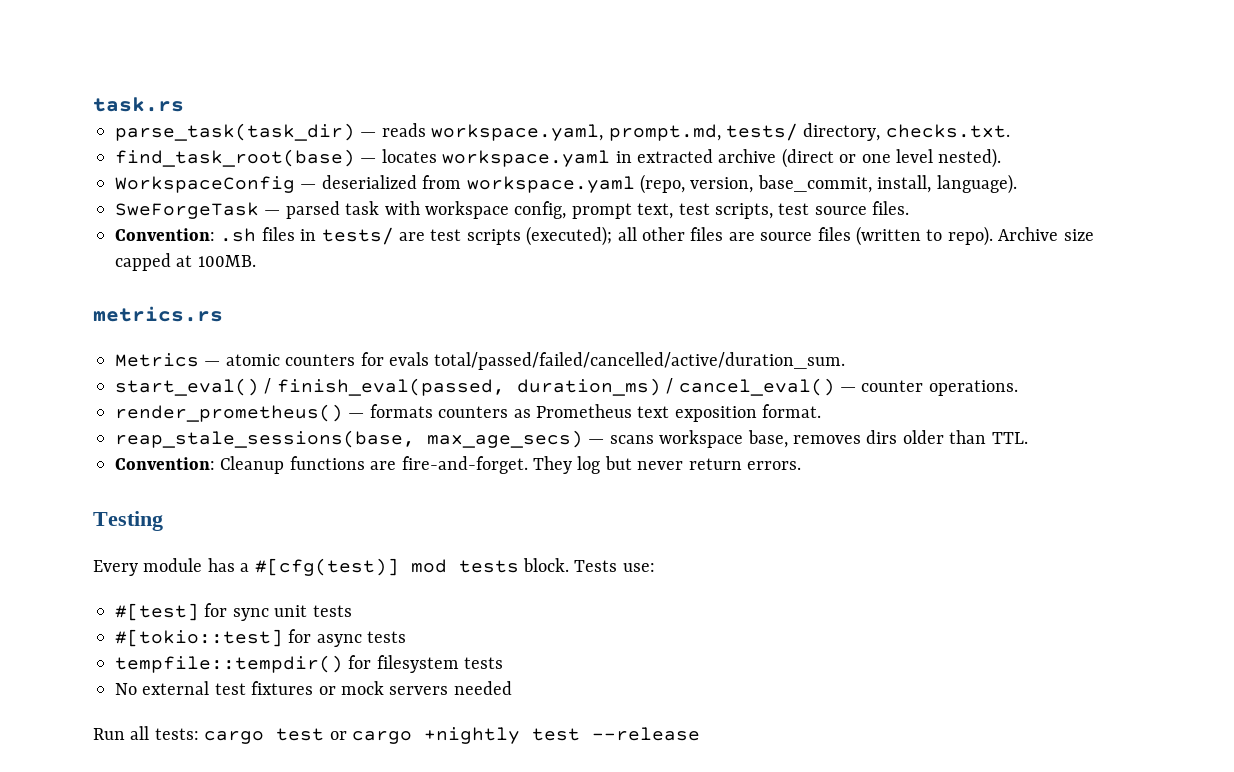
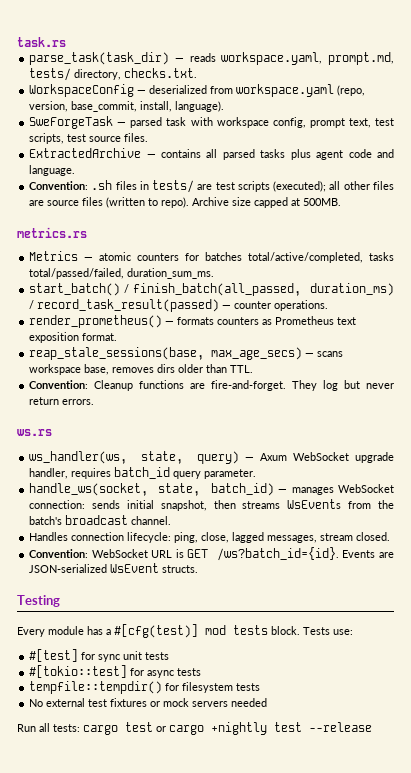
[115,148,1002,168] // find_task_root(base) — locates workspace.yaml in extracted archive (direct or one level nested). -> (198, 73) none
(910, 208) none -> [29,148,394,160] [29,165,76,176] // ExtractedArchive — contains all parsed tasks plus agent code and language.
[197,255,256,267] 100MB. -> [303,198,342,206] 500MB.
[389,352,846,370] [115,378,505,396] evals total/passed/failed/cancelled/active/duration_sum. // start_eval() / finish_eval(passed, -> [205,252,394,263] [29,268,215,279] [29,283,301,296] batches total/active/completed, tasks total/passed/failed, duration_sum_ms. // start_batch() / finish_batch(all_passed,
[678,378,835,396] cancel_eval() -> [37,299,220,312] record_task_result(passed)
(801, 465) none -> [17,429,52,436] [29,451,394,464] [29,467,257,479] [29,483,394,496] [29,499,395,511] [29,515,172,525] [29,532,391,543] [29,547,394,561] [29,563,199,573] // ws.rs // ws_handler(ws, state, query) — Axum WebSocket upgrade handler, requires batch_id query parameter. // handle_ws(socket, state, batch_id) — manages WebSocket connection: sends initial snapshot, then streams WsEvents from the batch's broadcast channel. // Handles connection lifecycle: ping, close, lagged messages, stream closed. // Convention: WebSocket URL is GET /ws?batch_id={id}. Events are JSON-serialized WsEvent structs.

